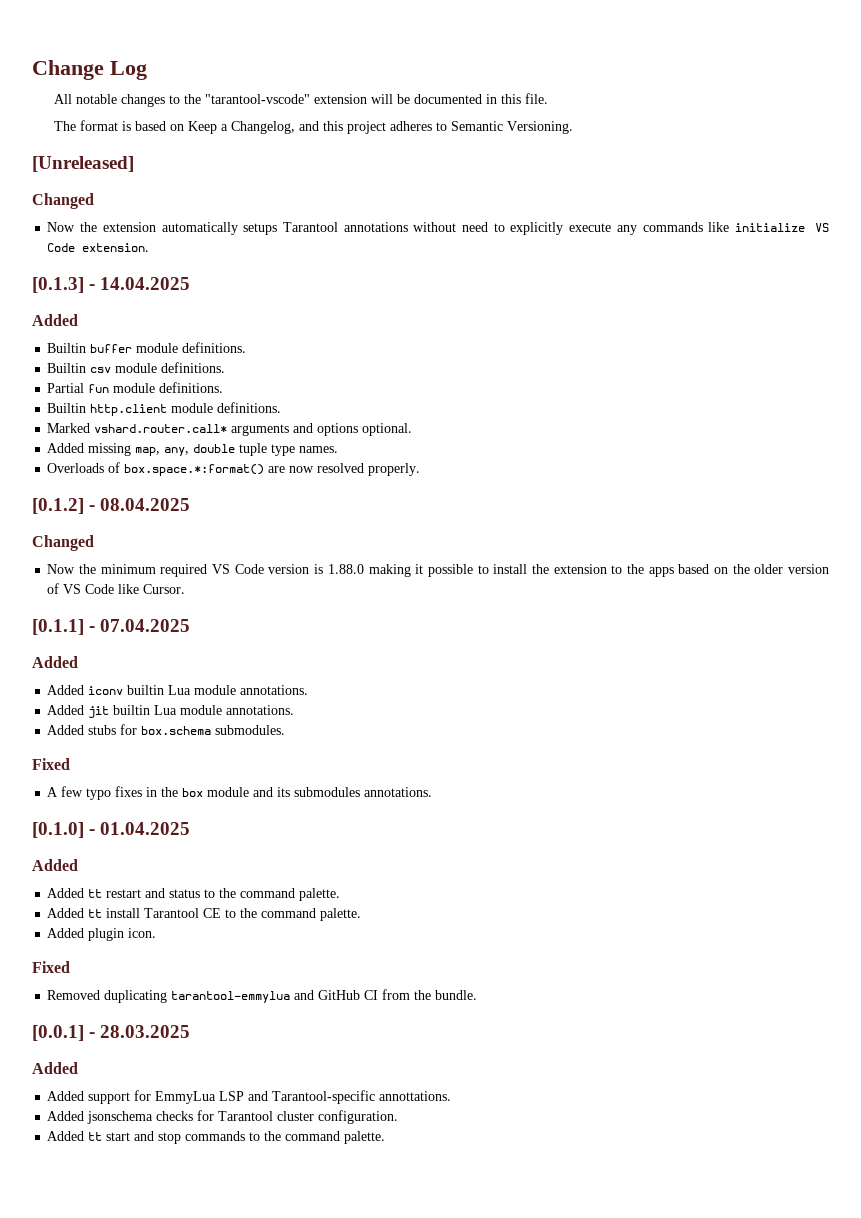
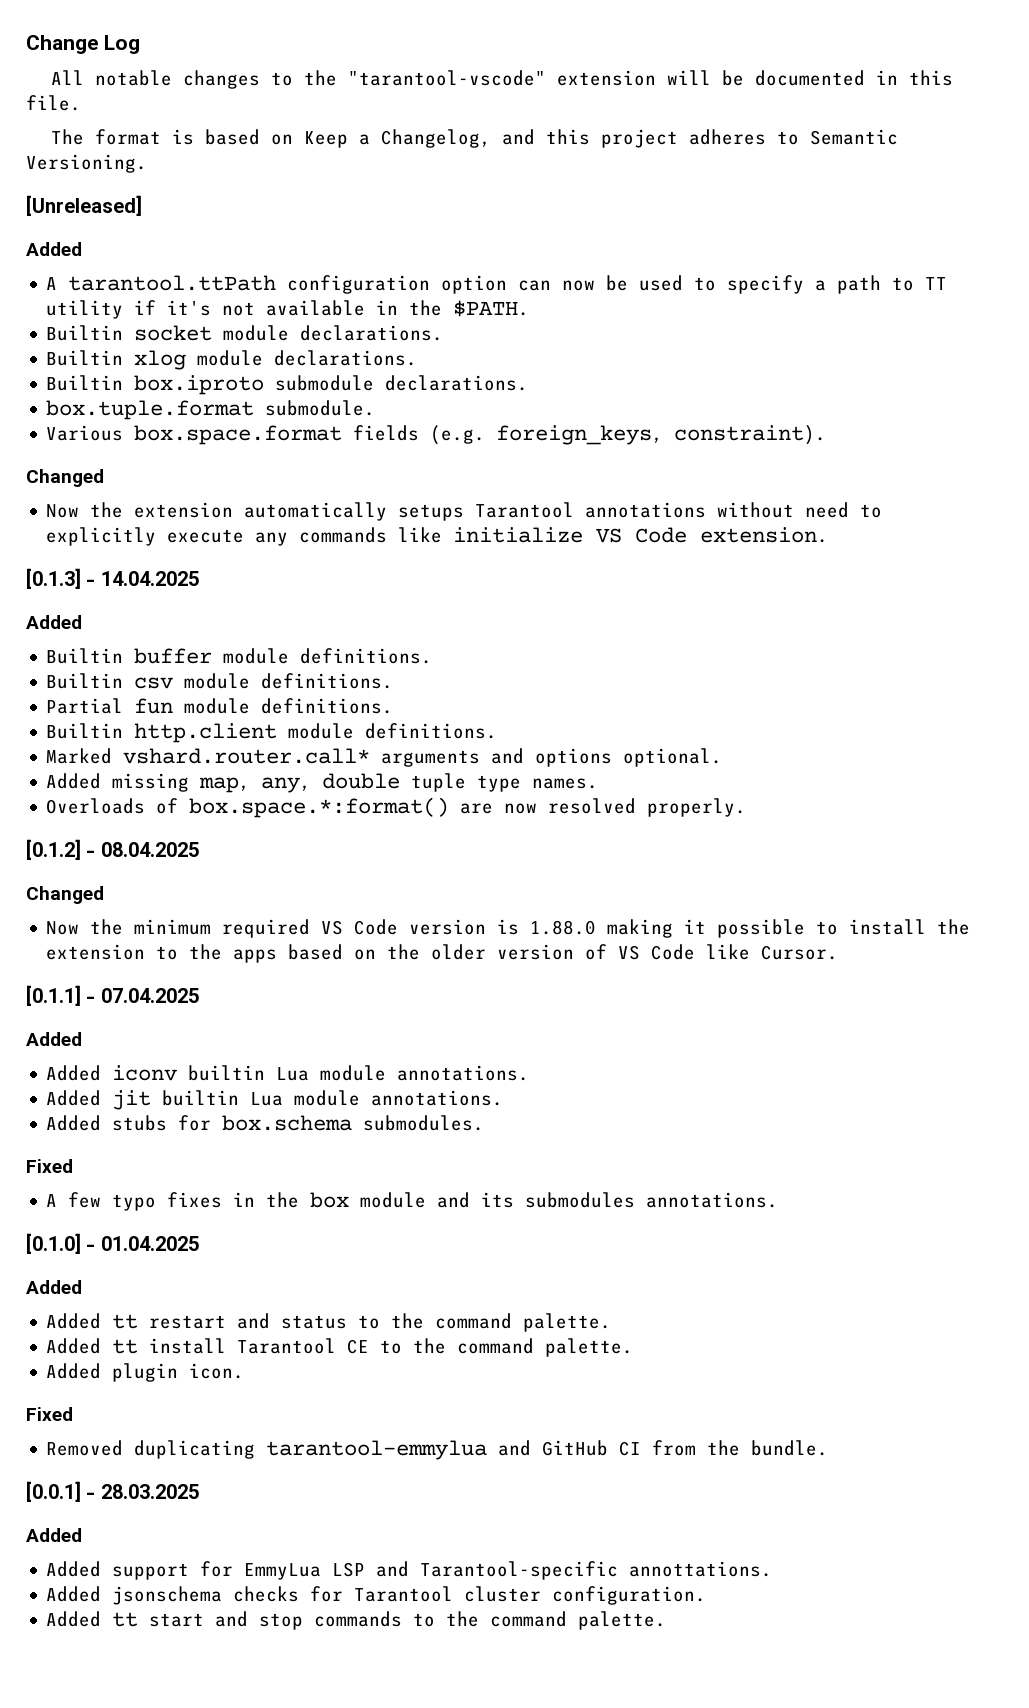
(134, 164) none -> [26,242,82,256] [46,275,948,294] [46,300,530,319] [46,325,444,341] [46,350,418,370] [46,375,529,395] [46,400,376,420] [46,425,827,445] // Added // A tarantool.ttPath configuration option can now be used to specify a path to TT utility if it's not available in the $PATH. // Builtin socket module declarations. // Builtin xlog module declarations. // Builtin box.iproto submodule declarations. // box.tuple.format submodule. // Various box.space.format fields (e.g. foreign_keys, constraint).

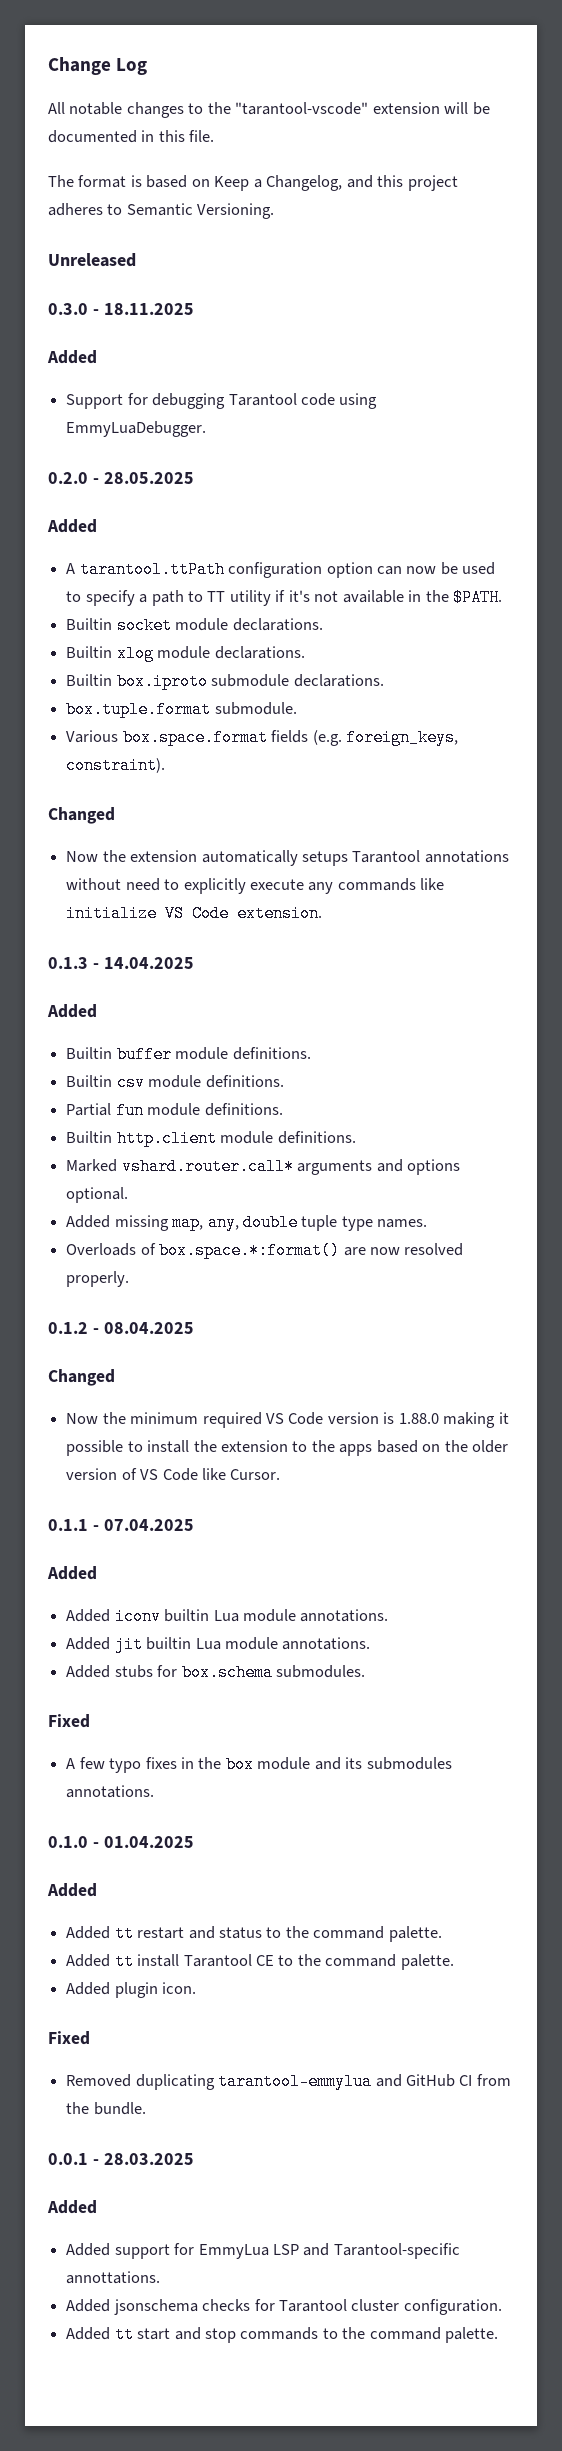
[26,195,142,216] [Unreleased] -> [48,253,136,267] [48,303,194,315] [47,350,97,364] [66,393,378,409] [66,421,207,437] [48,472,194,484] Unreleased // 0.3.0 - 18.11.2025 // Added // Support for debugging Tarantool code using EmmyLuaDebugger. // 0.2.0 - 28.05.2025
[26,568,81,589] [0.1.3] -> [48,957,88,969] 0.1.3
[26,839,81,860] [0.1.2] -> [48,1322,88,1334] 0.1.2
[26,985,81,1006] [0.1.1] -> [48,1519,88,1531] 0.1.1
[26,1233,81,1254] [0.1.0] -> [48,1836,88,1848] 0.1.0
[26,1481,81,1502] [0.0.1] -> [48,2153,88,2165] 0.0.1

